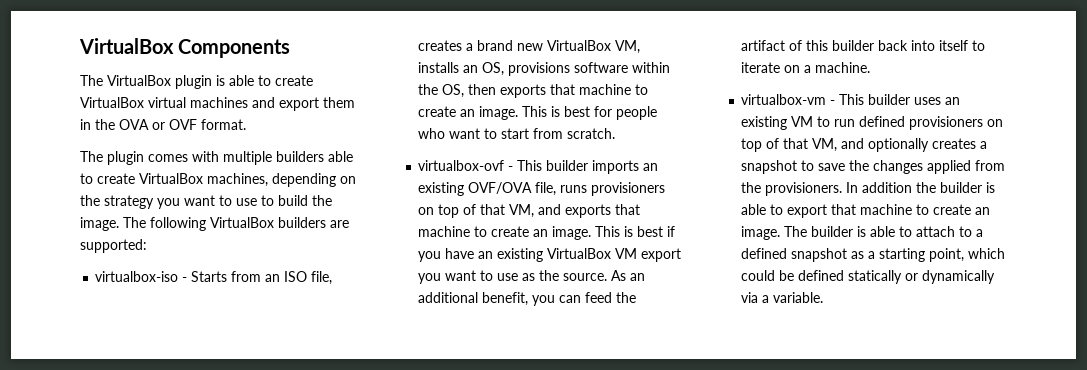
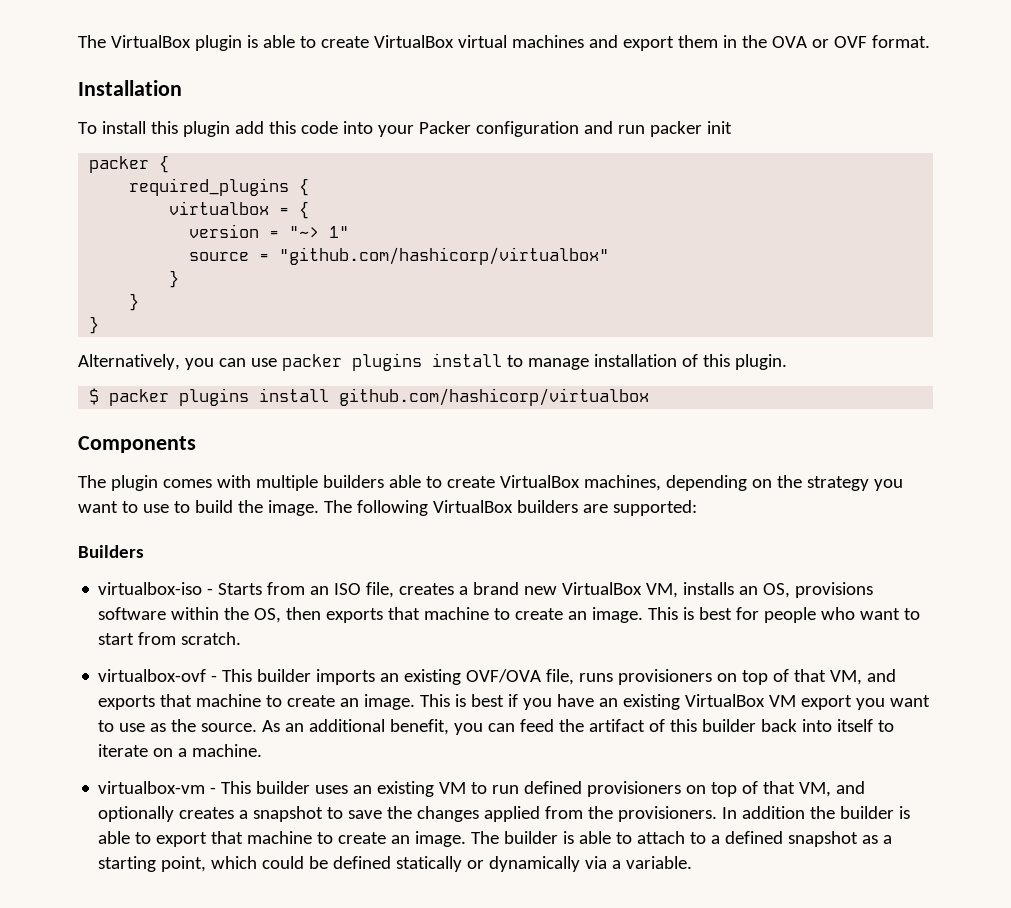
[79,38,291,58] VirtualBox Components // -> (78, 41) none
(246, 124) none -> [78,80,182,96] [78,121,732,137] [89,155,170,173] [129,178,310,196] [169,201,310,219] [189,224,350,238] [189,247,610,265] [169,270,180,288] [129,293,140,311] [89,316,100,334] [78,353,787,371] [89,388,650,406] [78,436,196,453] // Installation // To install this plugin add this code into your Packer configuration and run packer init // packer { // required_plugins { // virtualbox = { // version = "~> 1" // source = "github.com/hashicorp/virtualbox" // } // } // } // Alternatively, you can use packer plugins install to manage installation of this plugin. // $ packer plugins install github.com/hashicorp/virtualbox // Components
(147, 246) none -> [78,545,144,558] // Builders

